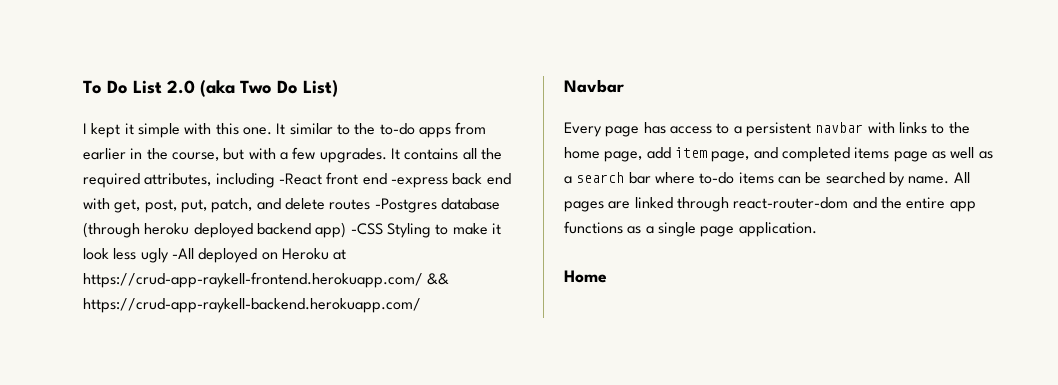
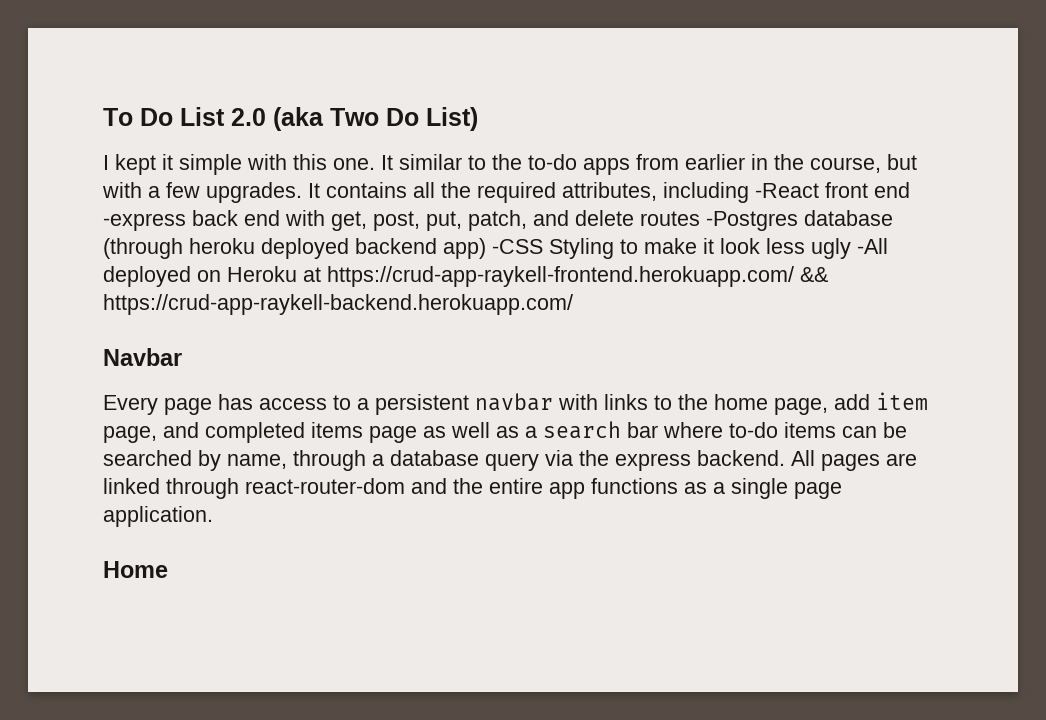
[908,176,950,184] name. -> [227,450,785,471] name, through a database query via the express backend.

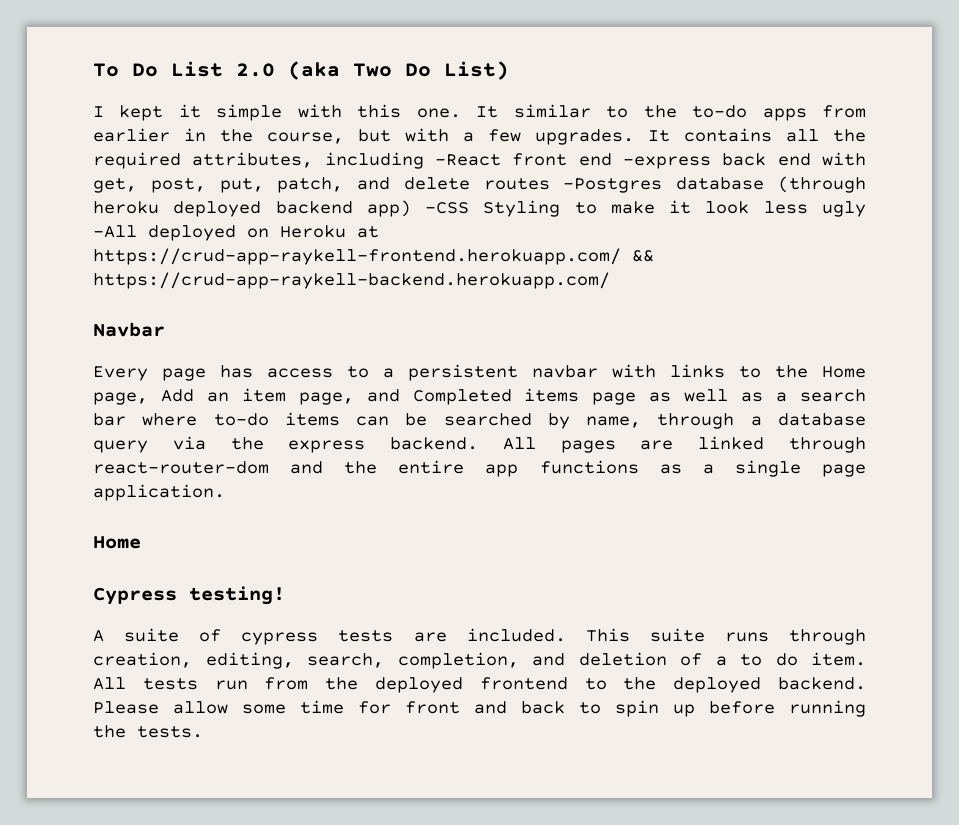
[714,394,870,415] home page, add -> [822,366,866,378] [93,389,229,405] Home page, Add an
[205,422,305,443] completed -> [412,389,512,405] Completed
(168, 569) none -> [93,586,285,605] [93,628,867,645] [93,652,866,669] [93,677,866,693] [93,700,866,717] [93,725,203,738] // Cypress testing! // A suite of cypress tests are included. This suite runs through creation, editing, search, completion, and deletion of a to do item. All tests run from the deployed frontend to the deployed backend. Please allow some time for front and back to spin up before running the tests.

